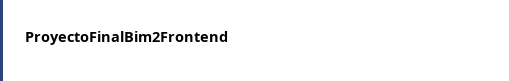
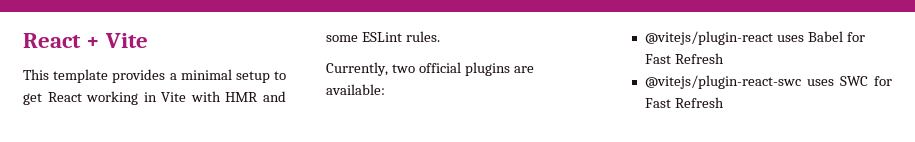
[25,31,228,45] ProyectoFinalBim2Frontend -> [23,33,149,48] [23,69,286,83] [23,91,287,105] [326,31,440,42] [326,62,534,76] [326,84,385,95] [644,31,865,45] [644,53,724,64] [644,75,892,89] [644,97,724,108] React + Vite // This template provides a minimal setup to get React working in Vite with HMR and some ESLint rules. // Currently, two official plugins are available: // @vitejs/plugin-react uses Babel for Fast Refresh // @vitejs/plugin-react-swc uses SWC for Fast Refresh

